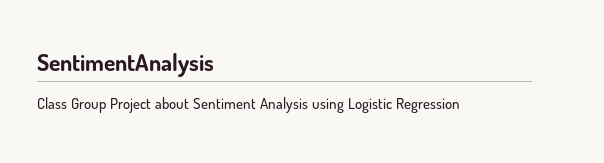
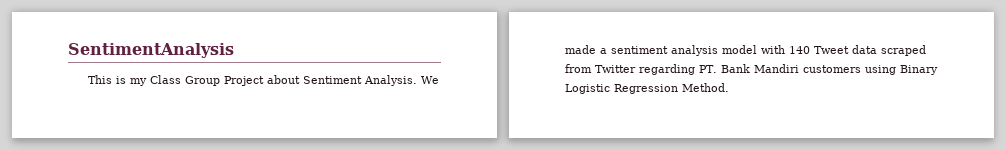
(214, 65) none -> [87,75,147,86] This is my
[260,97,345,113] Analysis using -> [363,75,439,86] [565,45,926,56] [565,64,938,75] Analysis. We made a sentiment analysis model with 140 Tweet data scraped from Twitter regarding PT. Bank Mandiri customers using Binary
(461, 105) none -> [682,83,729,92] Method.

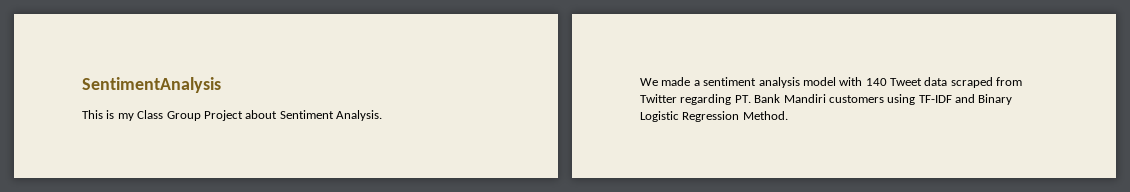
(417, 80) none -> (382, 115) //
(896, 70) none -> [918,94,975,103] TF-IDF and

